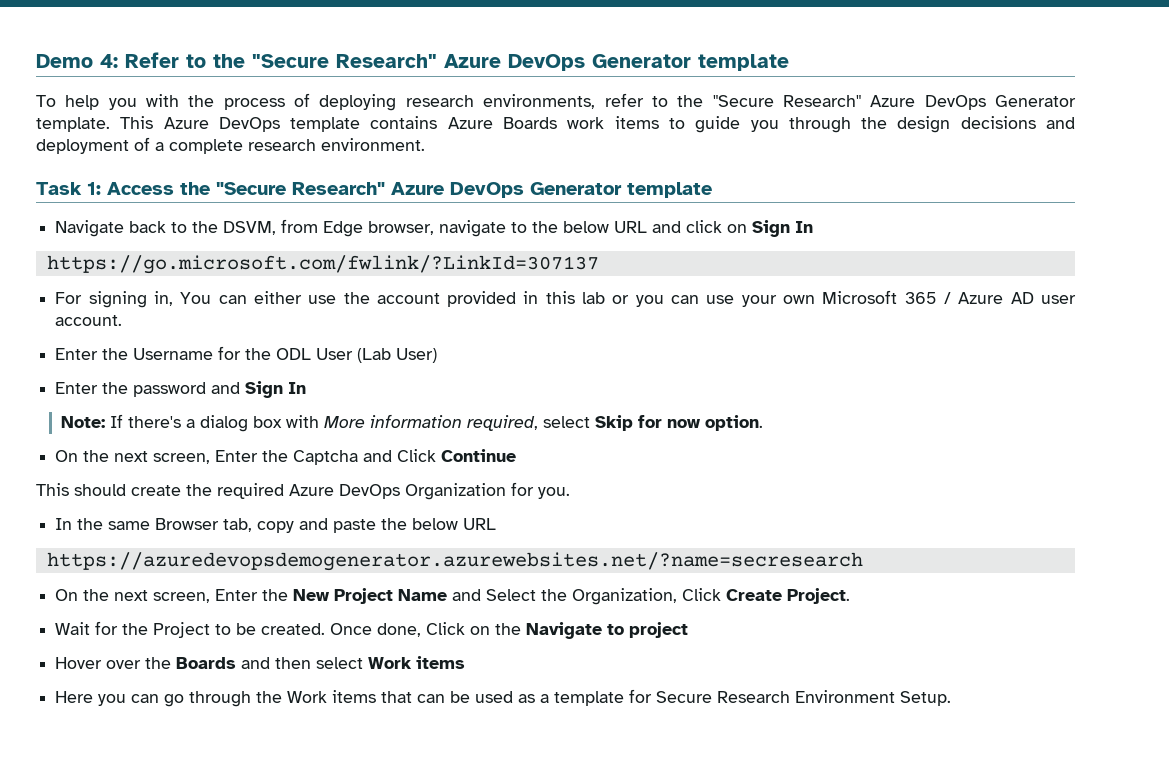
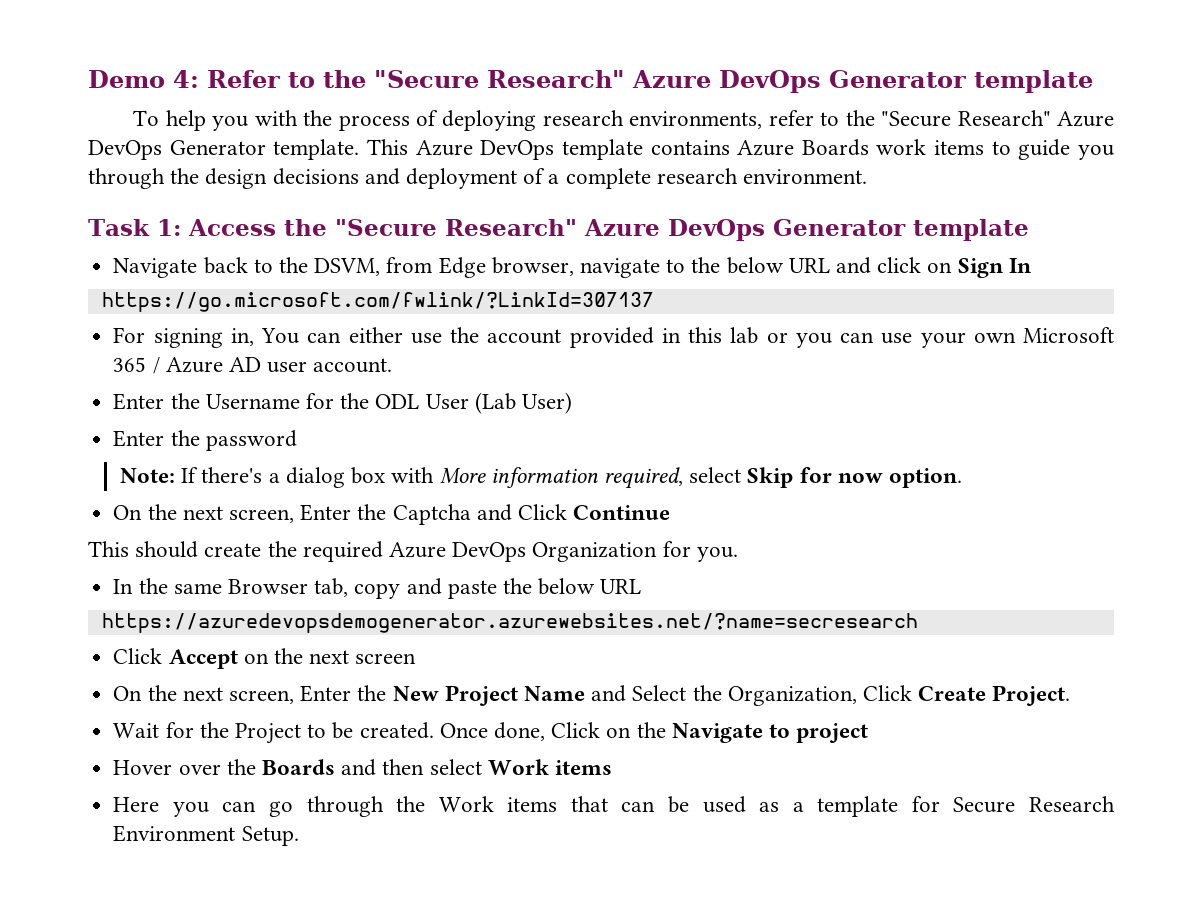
[211,381,307,398] and Sign In -> (297, 440) none
(863, 561) none -> [113,648,417,669] // Click Accept on the next screen

